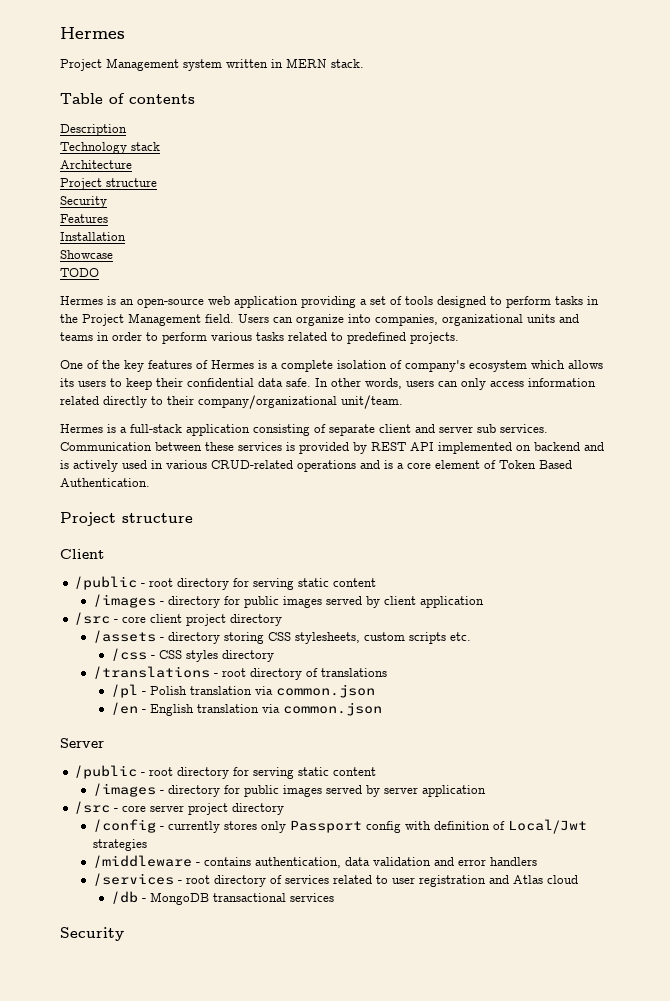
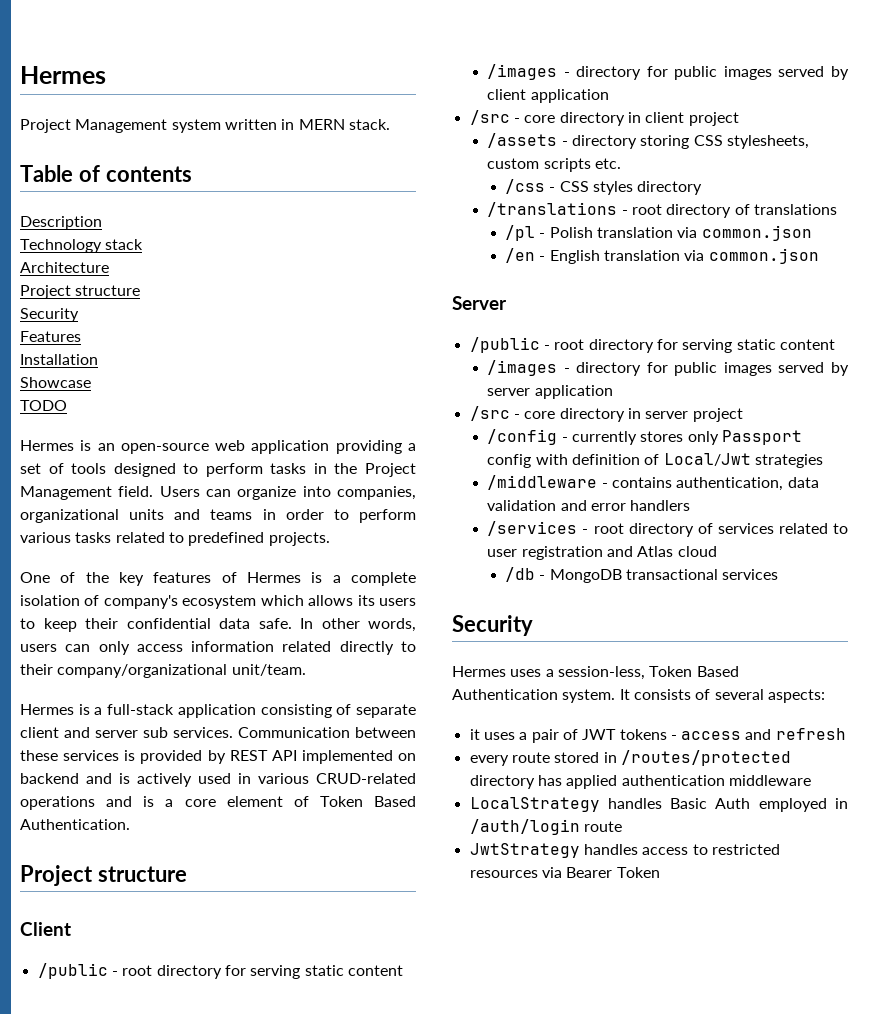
(147, 619) none -> [559,112,641,126] directory in
[230,614,283,626] directory -> (739, 119) none
(147, 808) none -> [559,408,641,422] directory in
[232,803,285,815] directory -> (743, 415) none
(124, 934) none -> [452,666,739,680] [452,689,825,703] [469,728,846,743] [469,750,791,766] [469,775,811,789] [469,797,848,812] [469,819,622,835] [469,843,780,858] [469,867,660,878] // Hermes uses a session-less, Token Based Authentication system. It consists of several aspects: // it uses a pair of JWT tokens - access and refresh // every route stored in /routes/protected directory has applied authentication middleware // LocalStrategy handles Basic Auth employed in /auth/login route // JwtStrategy handles access to restricted resources via Bearer Token

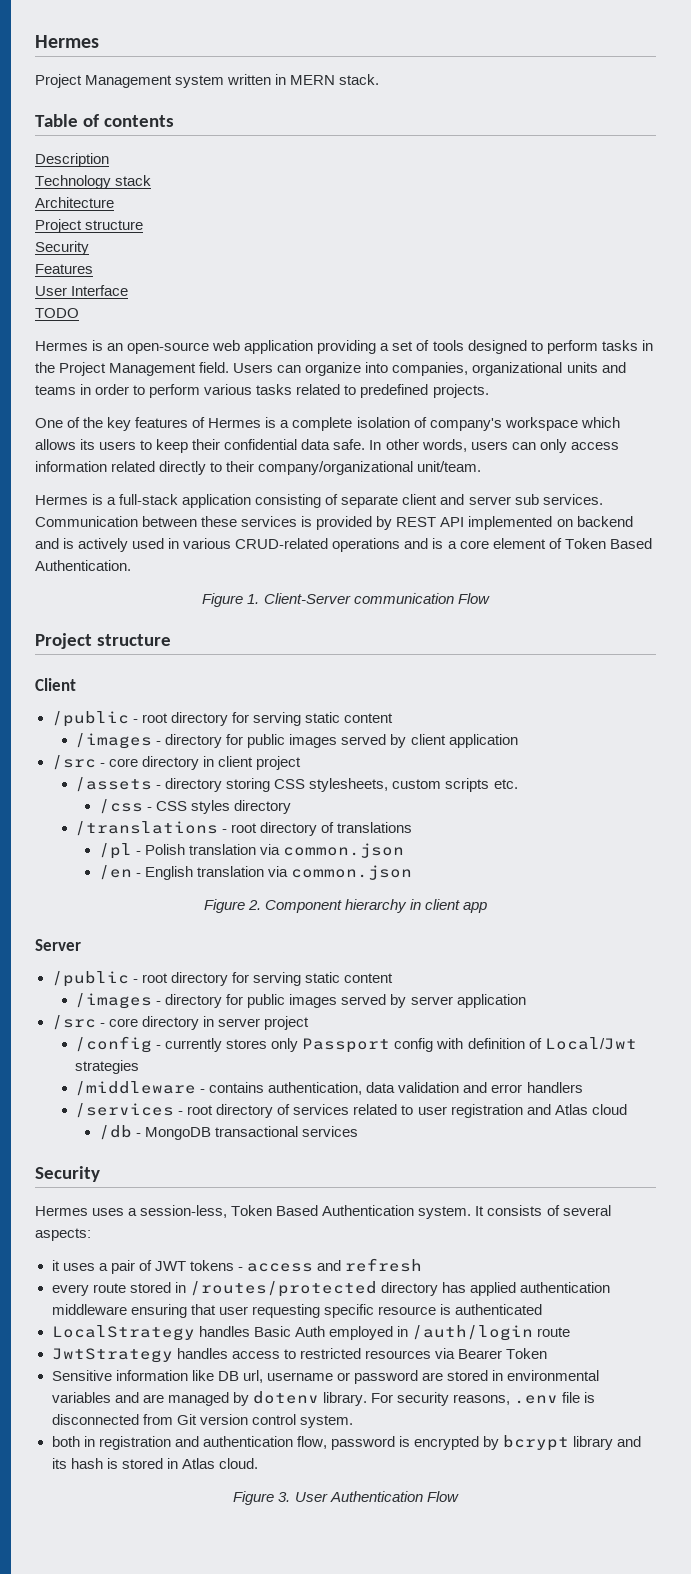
[20,354,98,365] [20,377,91,388] Installation // Showcase -> [35,285,129,296] User Interface
[182,595,257,609] ecosystem -> [504,417,578,431] workspace
(130, 824) none -> [202,593,490,607] // Figure 1. Client-Server communication Flow
(819, 256) none -> [203,899,488,913] // Figure 2. Component hierarchy in client app
(811, 780) none -> [130,1304,542,1318] ensuring that user requesting specific resource is authenticated
(660, 872) none -> [51,1370,600,1384] [51,1391,596,1406] [51,1414,353,1428] [51,1435,642,1451] [51,1458,258,1469] [233,1491,459,1505] // Sensitive information like DB url, username or password are stored in environmental variables and are managed by dotenv library. For security reasons, .env file is disconnected from Git version control system. // both in registration and authentication flow, password is encrypted by bcrypt library and its hash is stored in Atlas cloud. // Figure 3. User Authentication Flow

